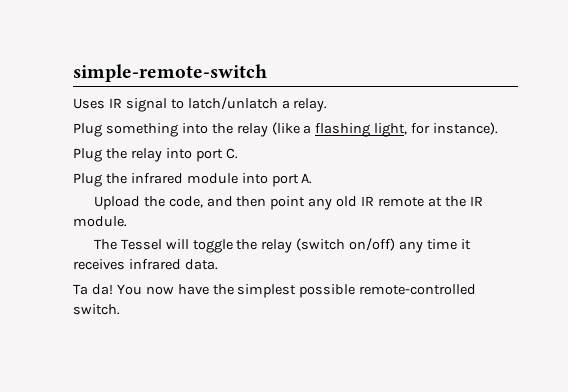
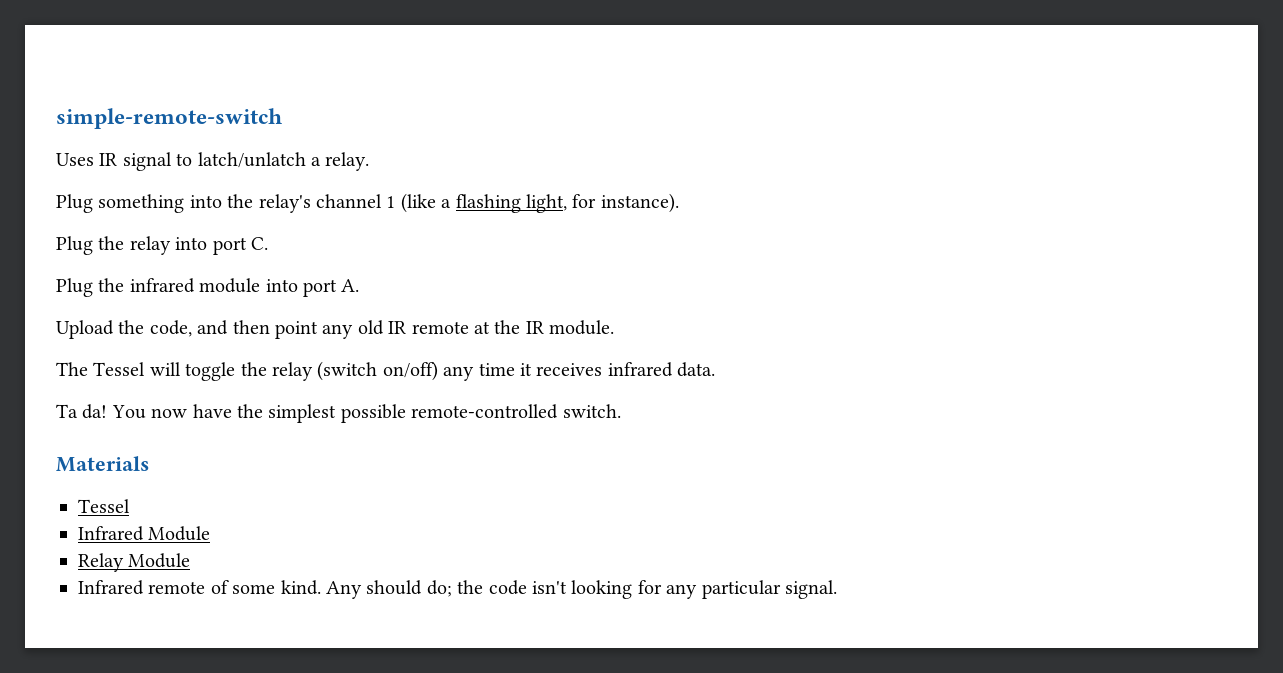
[236,123,268,137] relay -> [258,194,396,213] relay's channel 1
(120, 309) none -> [56,456,149,472] [78,499,130,513] [78,526,211,541] [78,553,191,572] [78,580,837,599] // Materials // Tessel // Infrared Module // Relay Module // Infrared remote of some kind. Any should do; the code isn't looking for any particular signal.

